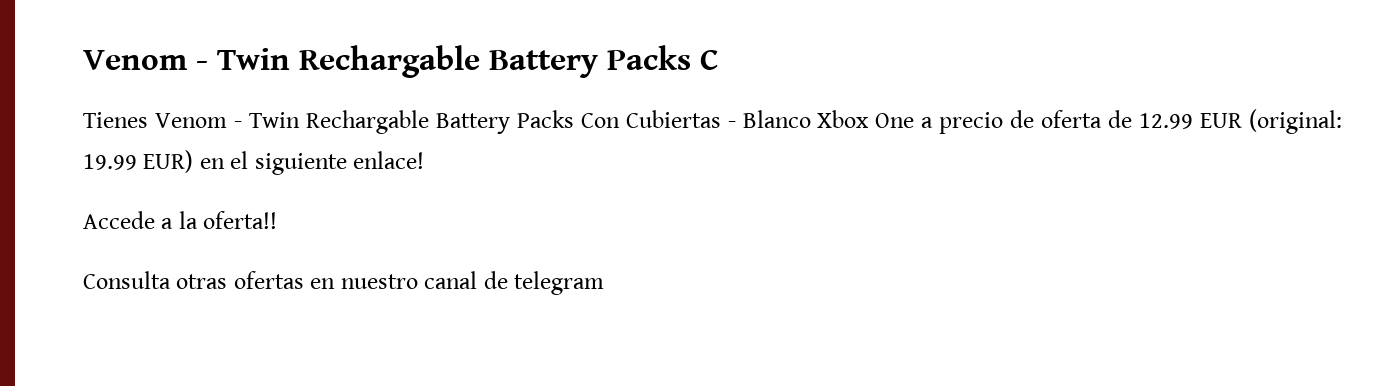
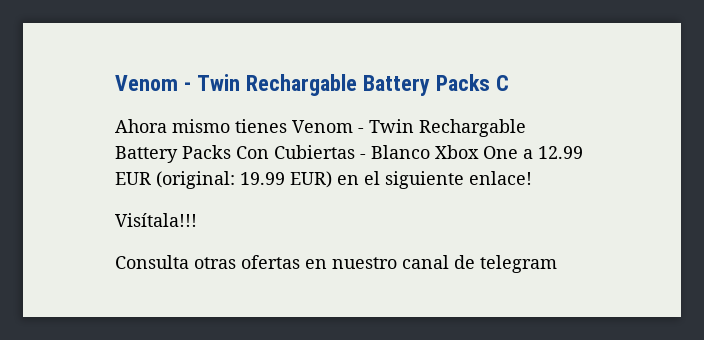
[83,112,148,128] Tienes -> [115,119,287,133] Ahora mismo tienes
[939,110,1133,134] precio de oferta de -> (533, 154) none
[83,211,278,229] Accede a la oferta!! -> [115,213,197,227] Visítala!!!

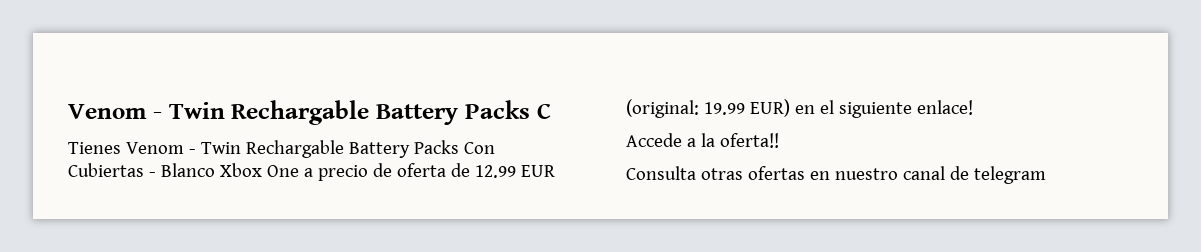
[115,119,287,133] Ahora mismo tienes -> [68,142,121,154] Tienes
(533, 154) none -> [317,163,470,181] precio de oferta de
[115,213,197,227] Visítala!!! -> [626,133,779,148] Accede a la oferta!!

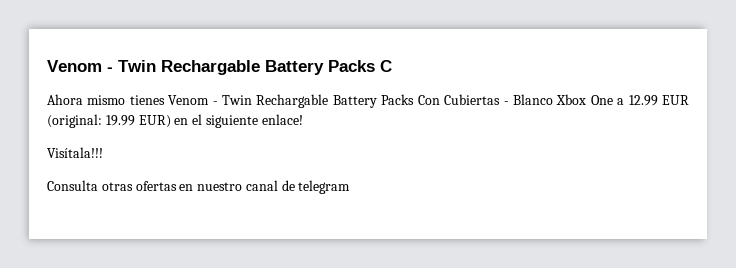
[68,142,121,154] Tienes -> [47,94,165,105] Ahora mismo tienes
[317,163,470,181] precio de oferta de -> (625, 101) none
[626,133,779,148] Accede a la oferta!! -> [47,147,103,158] Visítala!!!

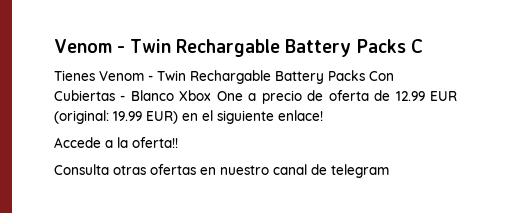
[47,94,165,105] Ahora mismo tienes -> [54,70,95,81] Tienes
(625, 101) none -> [261,90,391,104] precio de oferta de
[47,147,103,158] Visítala!!! -> [54,137,178,148] Accede a la oferta!!

